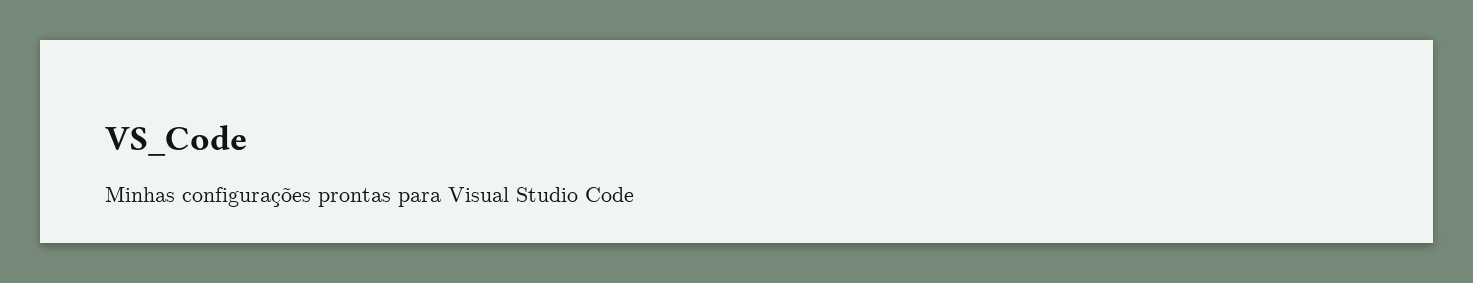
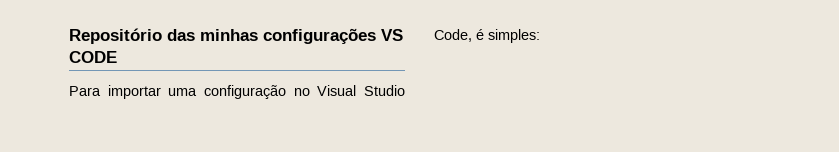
[105,125,247,156] [105,186,634,207] VS_Code // Minhas configurações prontas para Visual Studio Code -> [69,28,403,44] [69,51,117,63] [69,85,405,99] [434,29,540,43] Repositório das minhas configurações VS CODE // Para importar uma configuração no Visual Studio Code, é simples:

